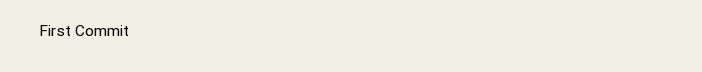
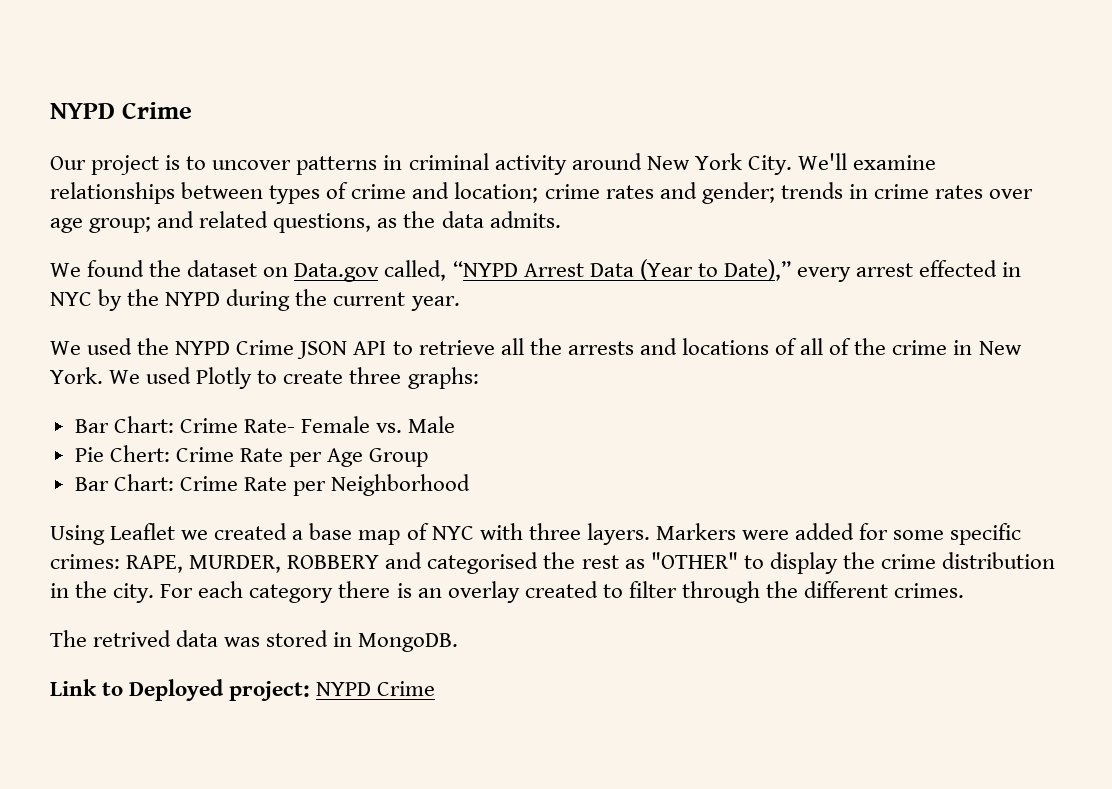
[39,25,130,36] First Commit -> [50,102,193,119] [50,153,937,175] [50,182,1034,204] [50,211,561,233] [50,259,1022,282] [50,289,460,311] [50,338,1022,359] [50,367,479,389] [74,416,456,433] [74,445,429,467] [74,474,471,496] [50,523,1022,545] [50,552,1056,574] [50,581,965,603] [50,630,459,652] [50,679,436,701] NYPD Crime // Our project is to uncover patterns in criminal activity around New York City. We'll examine relationships between types of crime and location; crime rates and gender; trends in crime rates over age group; and related questions, as the data admits. // We found the dataset on Data.gov called, “NYPD Arrest Data (Year to Date),” every arrest effected in NYC by the NYPD during the current year. // We used the NYPD Crime JSON API to retrieve all the arrests and locations of all of the crime in New York. We used Plotly to create three graphs: // Bar Chart: Crime Rate- Female vs. Male // Pie Chert: Crime Rate per Age Group // Bar Chart: Crime Rate per Neighborhood // Using Leaflet we created a base map of NYC with three layers. Markers were added for some specific crimes: RAPE, MURDER, ROBBERY and categorised the rest as "OTHER" to display the crime distribution in the city. For each category there is an overlay created to filter through the different crimes. // The retrived data was stored in MongoDB. // Link to Deployed project: NYPD Crime

